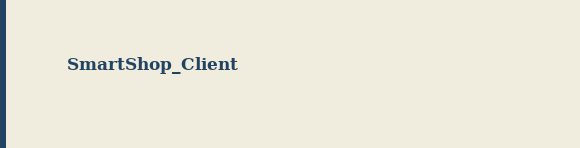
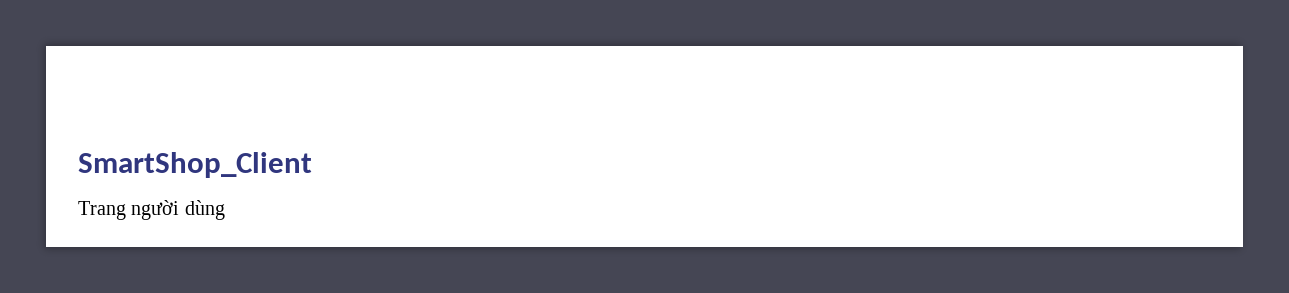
(238, 65) none -> [78,200,225,220] // Trang người dùng

